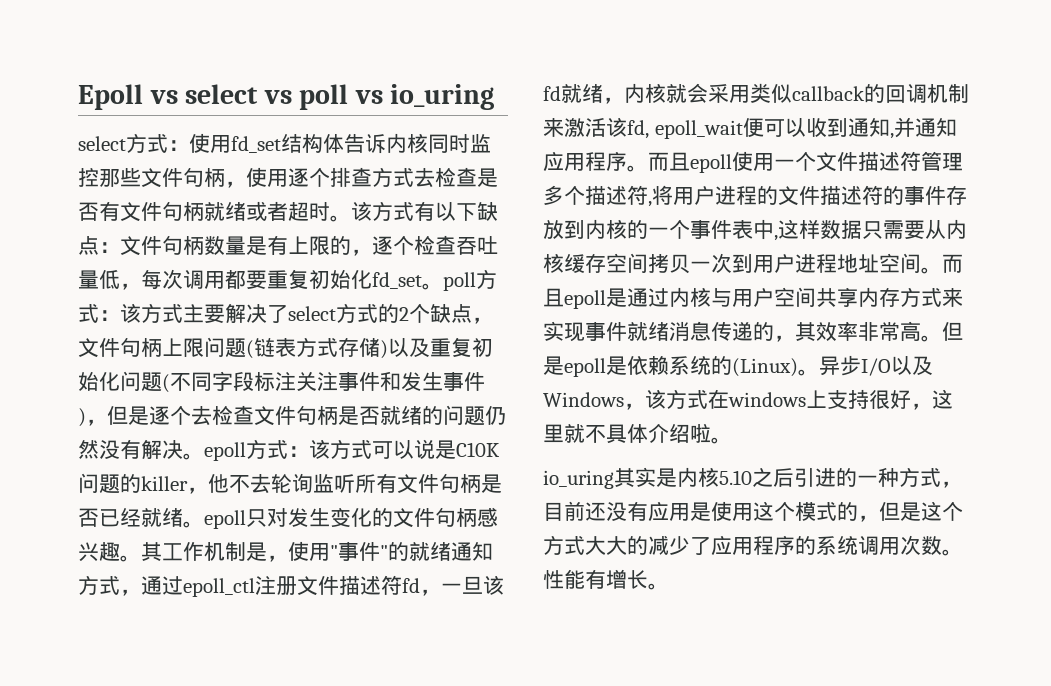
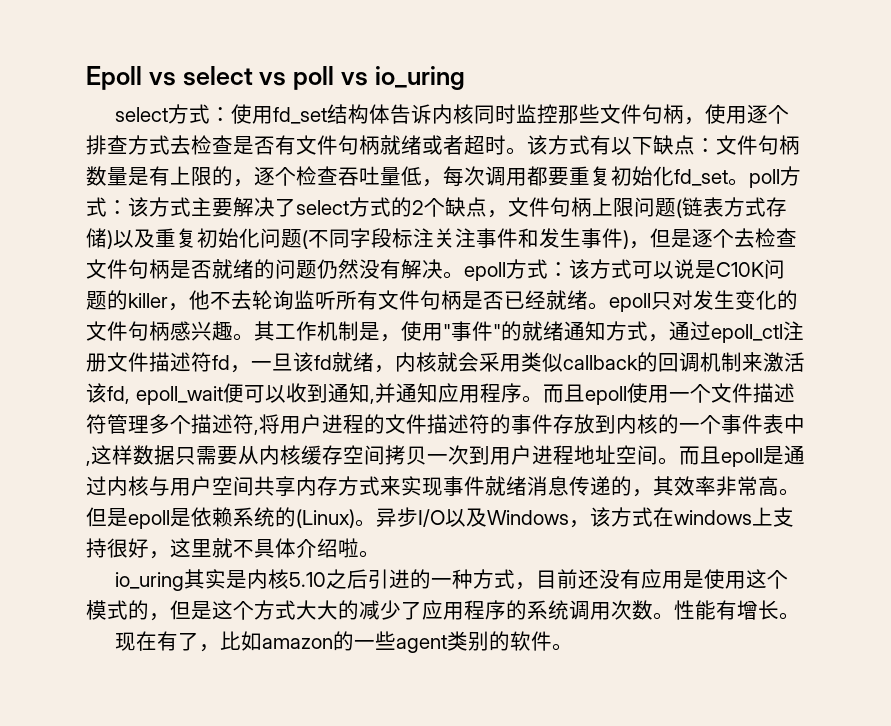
(669, 586) none -> [114,631,573,653] // 现在有了，比如amazon的一些agent类别的软件。

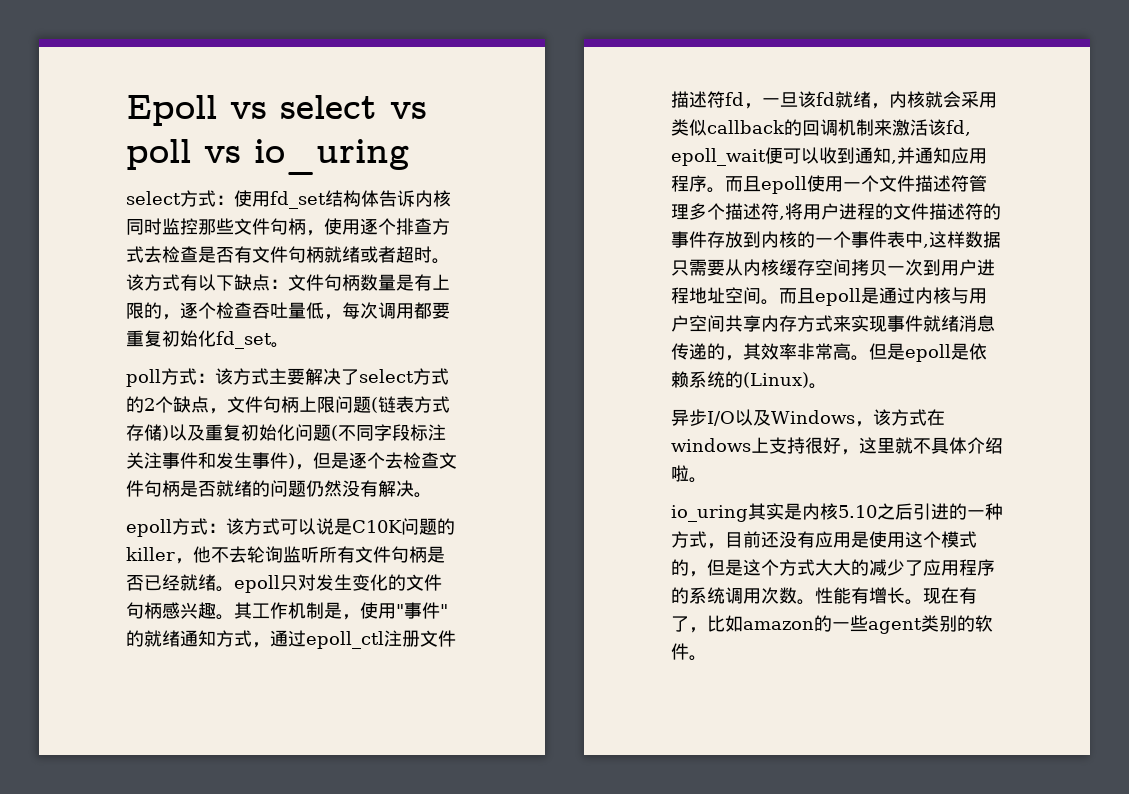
(749, 182) none -> (289, 345) //
(464, 275) none -> (432, 495) //
(376, 523) none -> (827, 386) //
(800, 616) // -> (923, 602) none

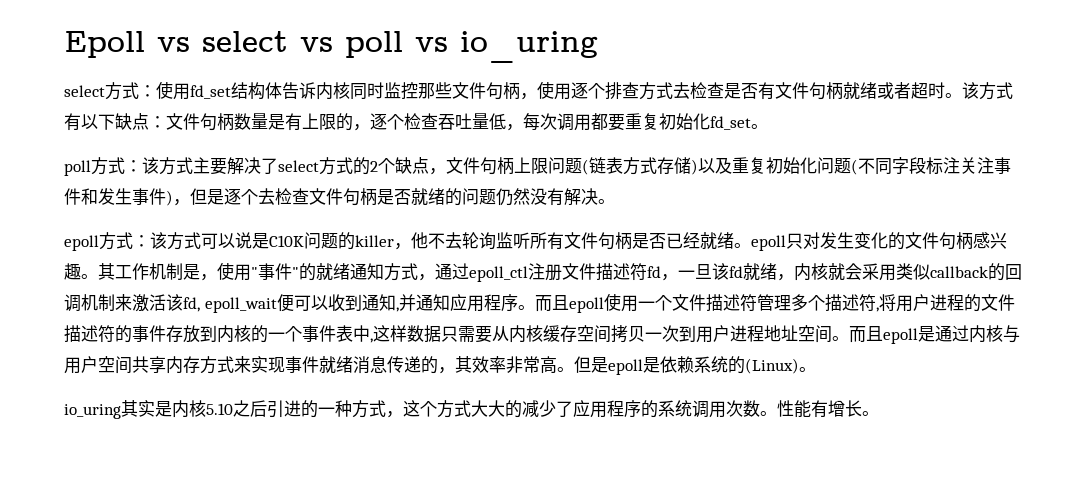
[671,409,945,427] [671,437,1003,455] [671,465,707,483] // 异步I/O以及Windows，该方式在windows上支持很好，这里就不具体介绍啦。 -> (816, 369) none
[725,531,977,548] [671,559,743,577] 目前还没有应用是使用这个模式的，但是 -> (403, 414) none
[923,587,977,604] [671,615,993,634] [671,643,707,661] 现在有了，比如amazon的一些agent类别的软件。 -> (879, 413) none

